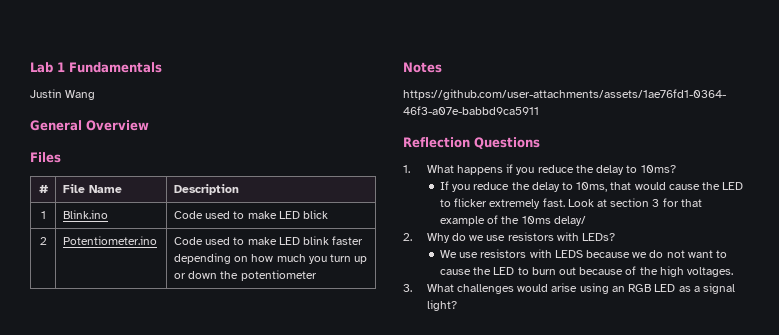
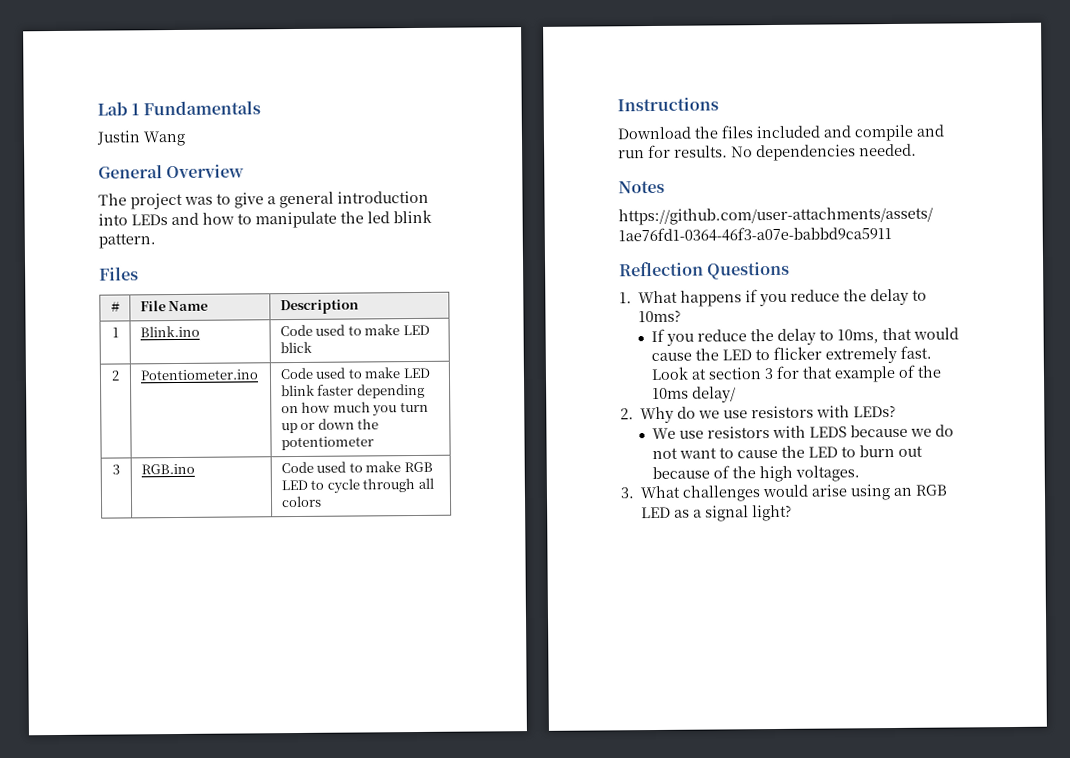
(149, 125) none -> [98,190,429,210] [98,209,432,229] [98,233,156,249] // The project was to give a general introduction into LEDs and how to manipulate the led blink pattern.
(317, 275) none -> [112,464,120,475] [140,463,195,475] [280,461,434,474] [280,477,435,494] [280,495,322,508] [617,97,719,112] [617,124,944,142] [618,143,917,162] // 3 | RGB.ino | Code used to make RGB LED to cycle through all colors // Instructions // Download the files included and compile and run for results. No dependencies needed.

